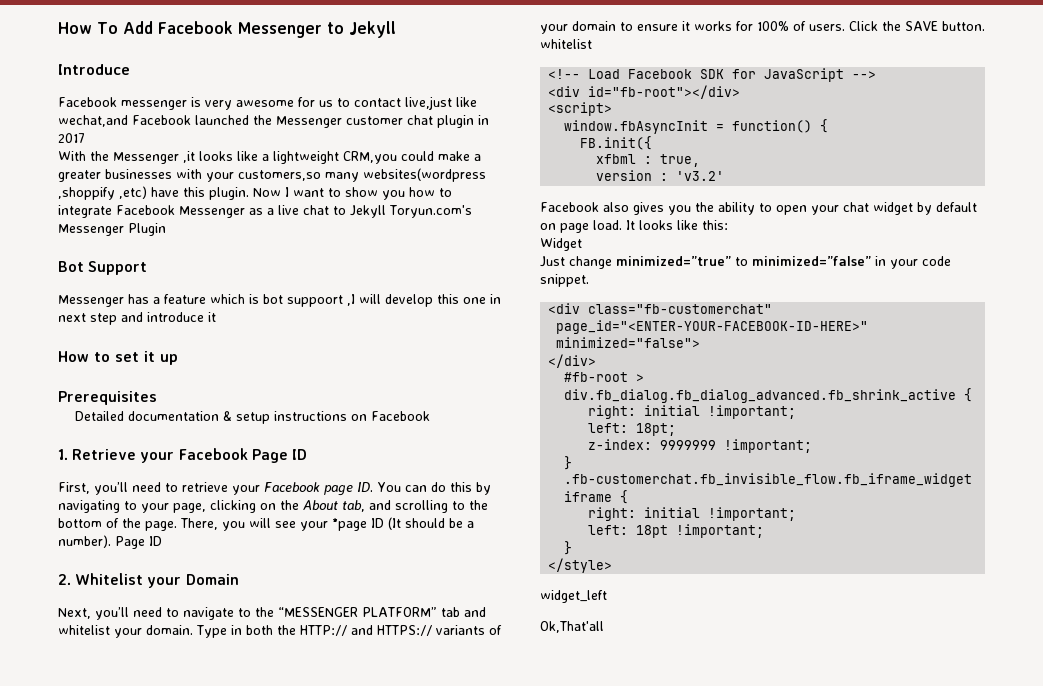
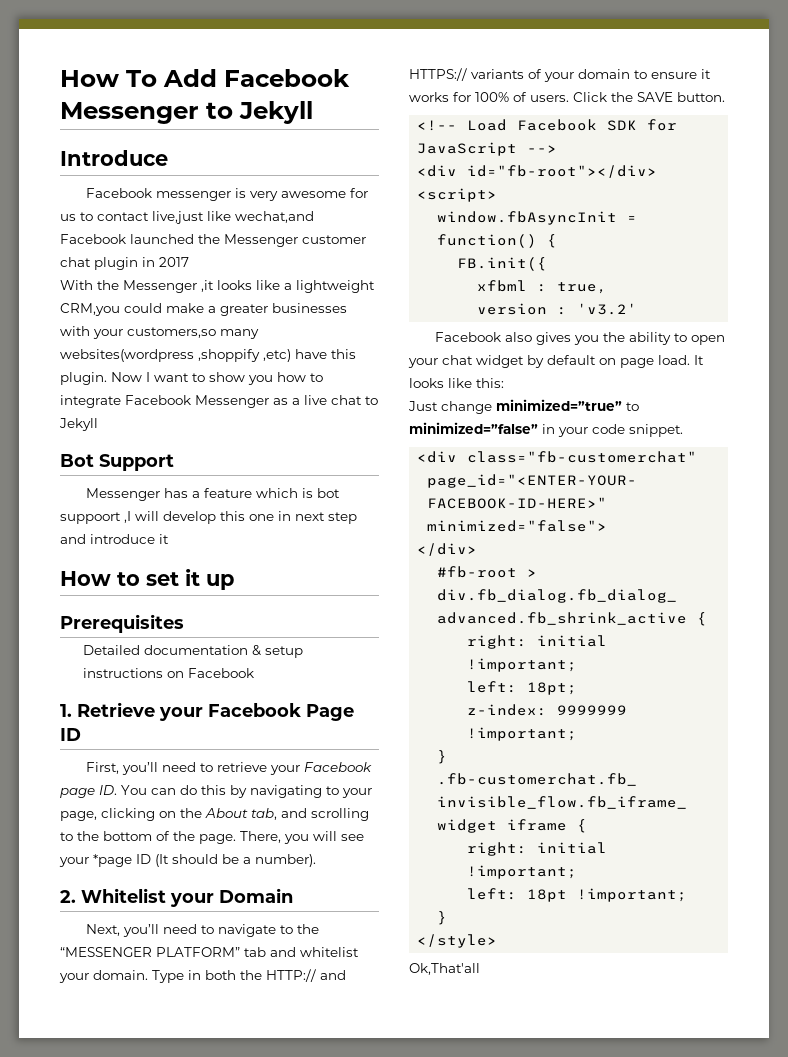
[389,205,472,218] [58,223,166,236] Toryun.com's Messenger Plugin -> (98, 424) none
[115,536,162,549] Page ID -> (316, 860) none
[540,39,592,49] whitelist -> (725, 97) none
[540,238,582,251] // Widget -> (504, 383) none
[540,590,607,603] // widget_left -> (498, 941) none

